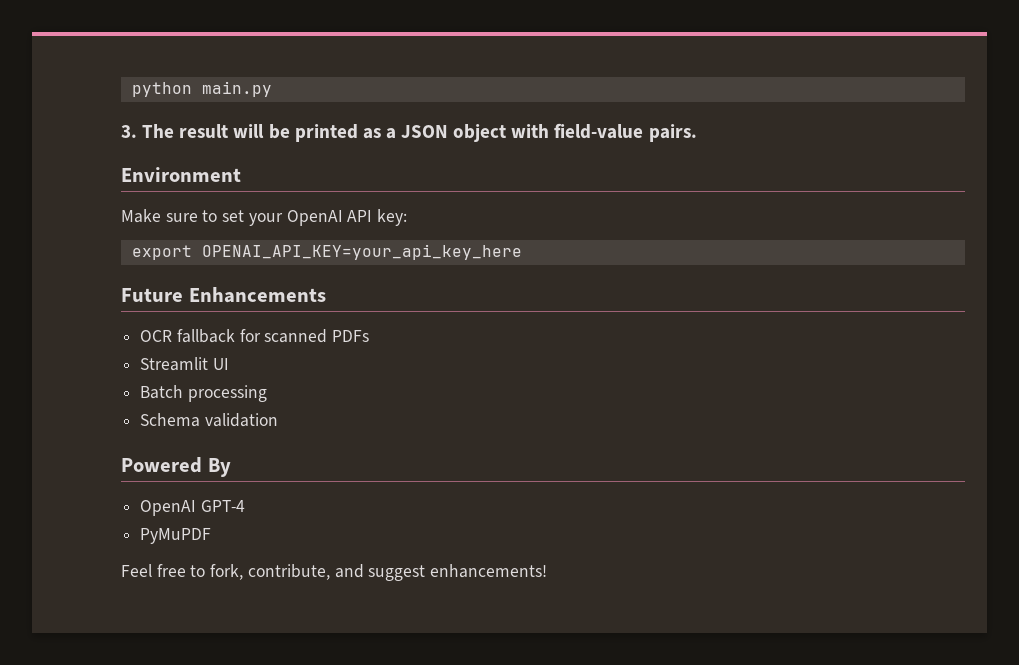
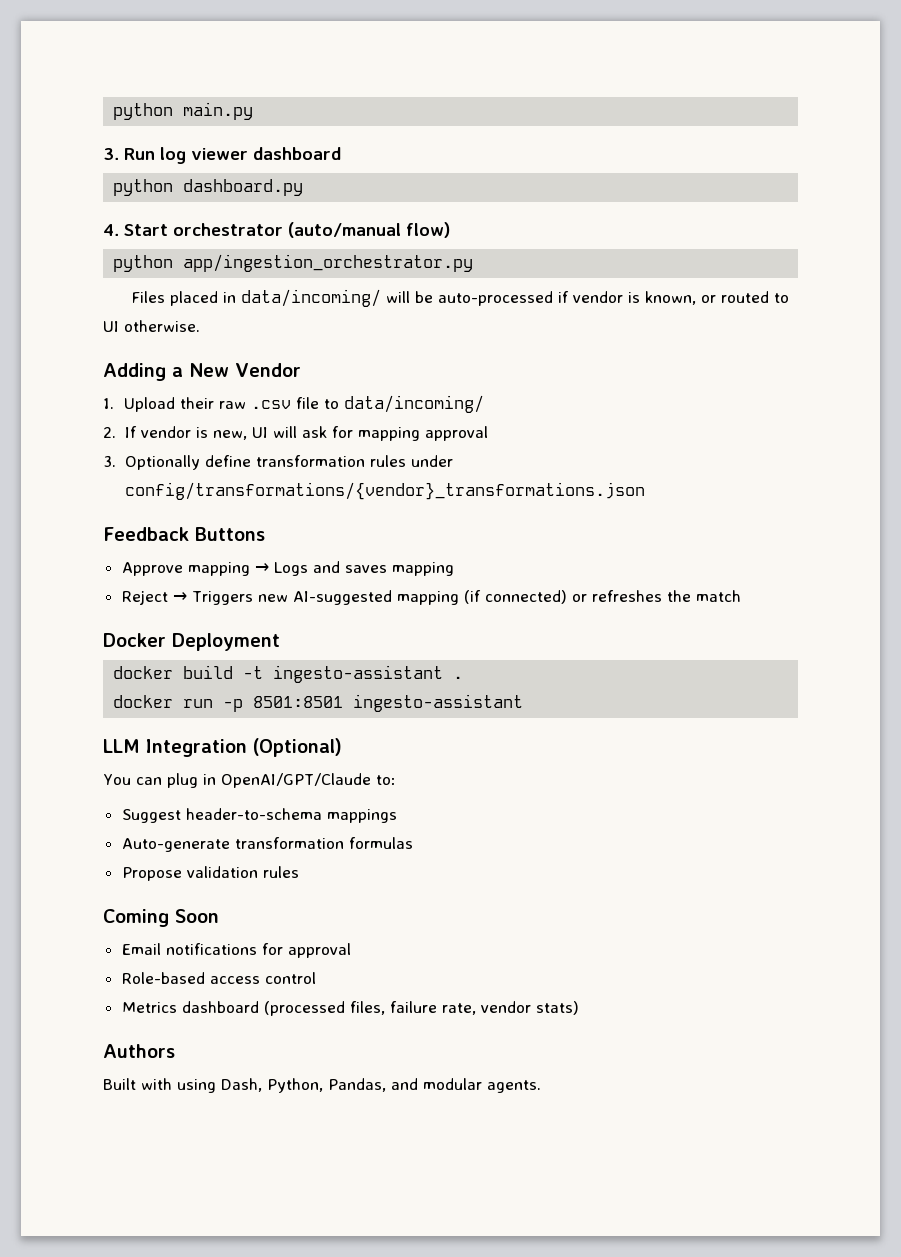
[142,123,697,142] [121,167,241,182] [121,209,408,226] [131,244,522,260] [121,287,326,303] [140,329,370,343] [140,357,229,371] [140,385,267,402] [140,413,278,427] [121,457,231,477] [140,500,245,516] [140,528,212,544] [121,564,548,581] The result will be printed as a JSON object with field-value pairs. // Environment // Make sure to set your OpenAI API key: // export OPENAI_API_KEY=your_api_key_here // Future Enhancements // OCR fallback for scanned PDFs // Streamlit UI // Batch processing // Schema validation // Powered By // OpenAI GPT-4 // PyMuPDF // Feel free to fork, contribute, and suggest enhancements! -> [124,147,341,164] [113,179,304,196] [103,222,450,238] [113,254,474,272] [130,289,789,307] [103,320,200,332] [103,363,301,381] [103,395,484,413] [103,426,488,441] [103,455,453,470] [124,482,645,500] [103,527,265,541] [121,561,454,576] [121,590,741,605] [103,633,280,651] [113,665,464,683] [113,694,524,712] [103,738,342,757] [103,773,396,788] [121,808,397,823] [121,837,413,852] [121,866,299,881] [103,909,219,927] [121,943,351,958] [121,972,316,984] [121,1001,579,1016] [103,1044,175,1058] [103,1078,541,1093] Run log viewer dashboard // python dashboard.py // 4. Start orchestrator (auto/manual flow) // python app/ingestion_orchestrator.py // Files placed in data/incoming/ will be auto-processed if vendor is known, or routed to UI otherwise. // Adding a New Vendor // 1. Upload their raw .csv file to data/incoming/ // 2. If vendor is new, UI will ask for mapping approval // 3. Optionally define transformation rules under config/transformations/{vendor}_transformations.json // Feedback Buttons // Approve mapping → Logs and saves mapping // Reject → Triggers new AI-suggested mapping (if connected) or refreshes the match // Docker Deployment // docker build -t ingesto-assistant . // docker run -p 8501:8501 ingesto-assistant // LLM Integration (Optional) // You can plug in OpenAI/GPT/Claude to: // Suggest header-to-schema mappings // Auto-generate transformation formulas // Propose validation rules // Coming Soon // Email notifications for approval // Role-based access control // Metrics dashboard (processed files, failure rate, vendor stats) // Authors // Built with using Dash, Python, Pandas, and modular agents.

